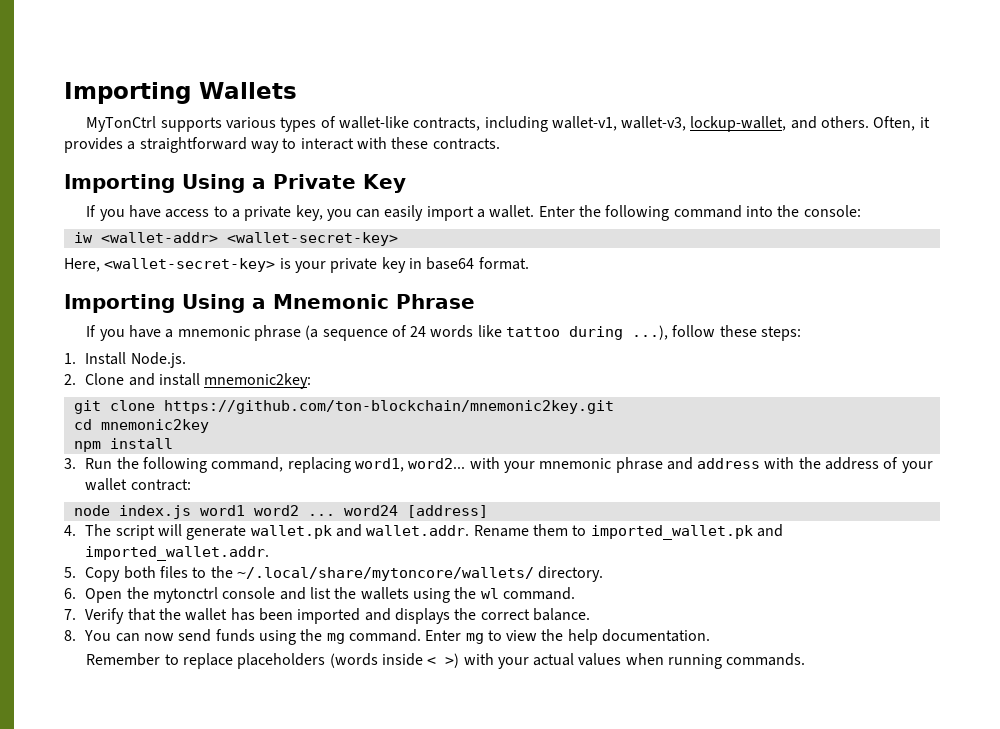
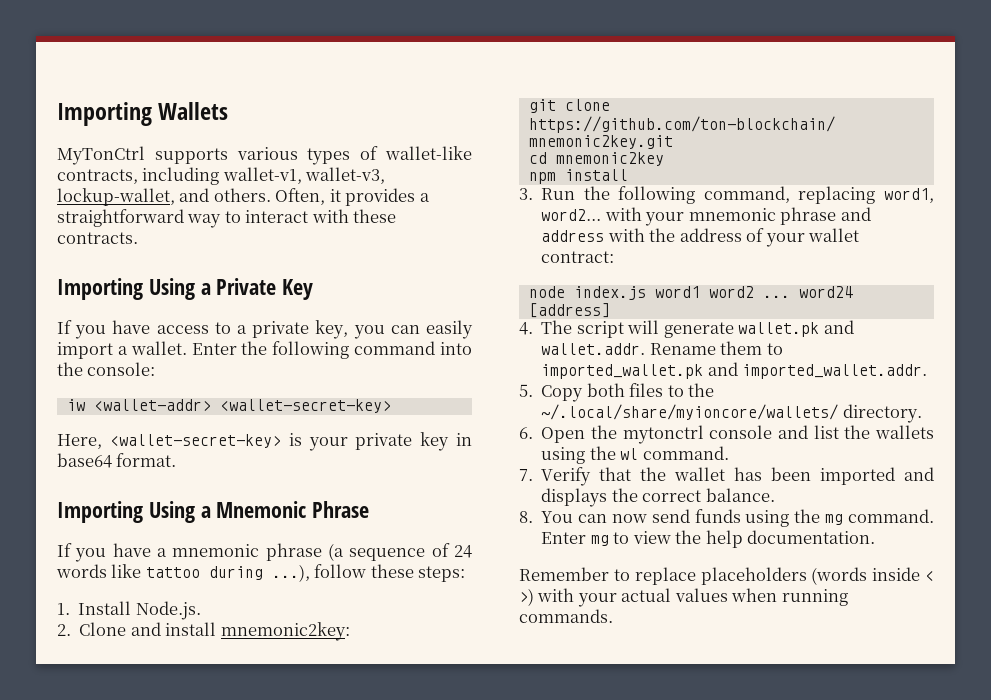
[236,567,534,581] ~/.local/share/mytoncore/wallets/ -> [541,404,839,420] ~/.local/share/myioncore/wallets/

